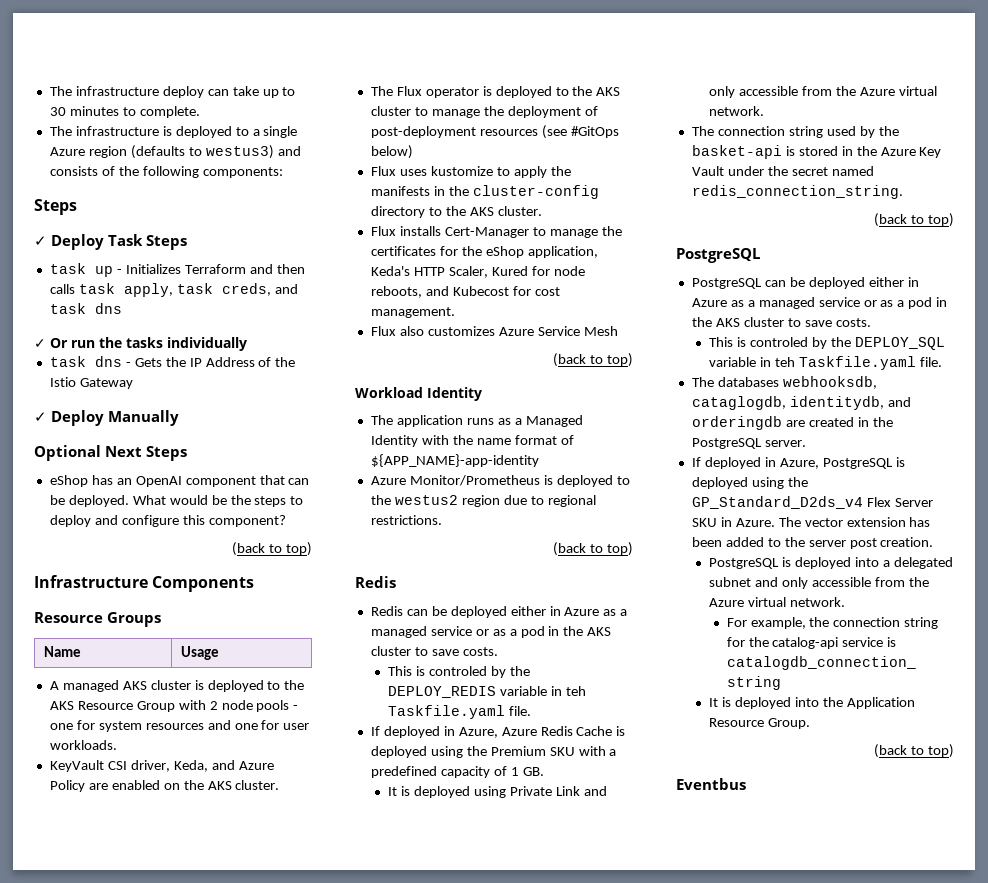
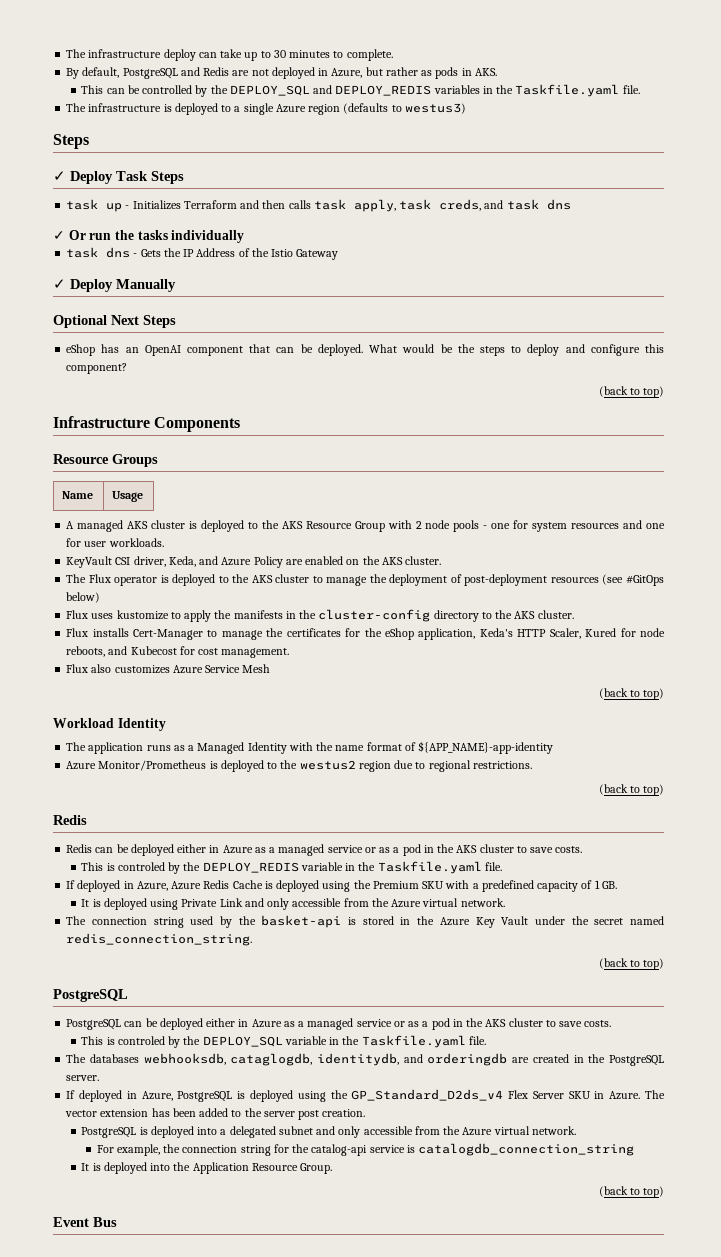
(200, 112) none -> [66,67,497,79] [81,84,640,97] // By default, PostgreSQL and Redis are not deployed in Azure, but rather as pods in AKS. // This can be controlled by the DEPLOY_SQL and DEPLOY_REDIS variables in the Taskfile.yaml file.
[277,146,301,156] [49,166,283,178] and consists of the following components: -> (466, 108) none
[566,686,587,696] teh -> [358,862,376,871] the
[775,357,796,367] teh -> [342,1036,360,1045] the
[676,778,746,790] Eventbus -> [53,1217,117,1227] Event Bus

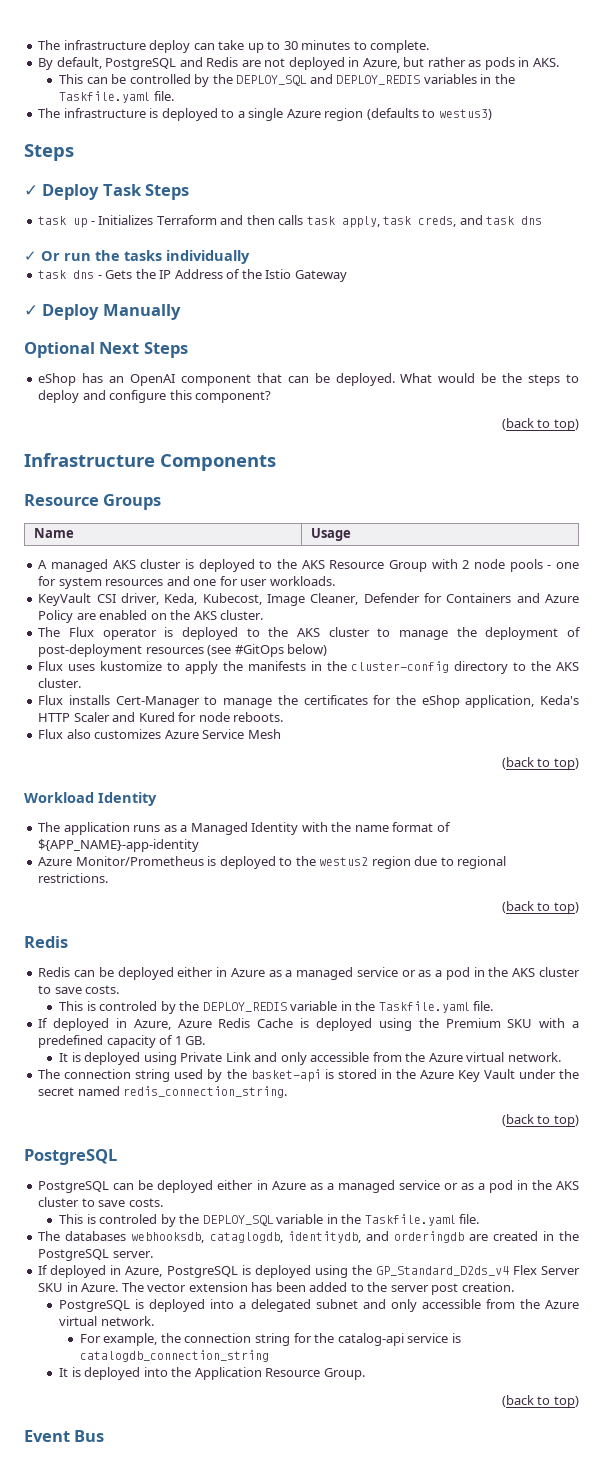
(196, 561) none -> [202,593,512,606] Kubecost, Image Cleaner, Defender for Containers
[549,628,581,639] Scaler, -> [73,712,136,722] Scaler and
[66,646,290,658] reboots, and Kubecost for cost management. -> [233,712,284,722] reboots.

